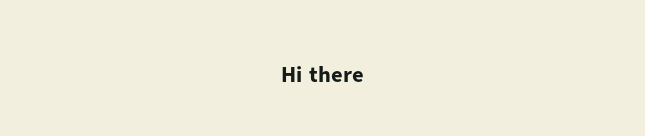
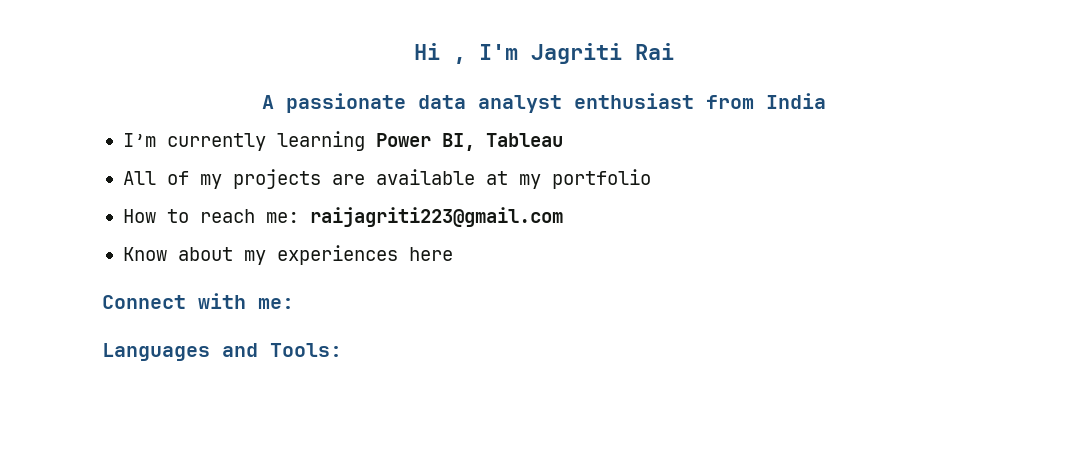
[308,66,364,82] there -> [452,43,674,64] [261,93,826,113] [122,131,563,151] [122,169,651,189] [122,207,563,227] [122,245,453,265] [102,293,294,309] [102,343,342,361] , I'm Jagriti Rai // A passionate data analyst enthusiast from India // I’m currently learning Power BI, Tableau // All of my projects are available at my portfolio // How to reach me: raijagriti223@gmail.com // Know about my experiences here // Connect with me: // Languages and Tools:

